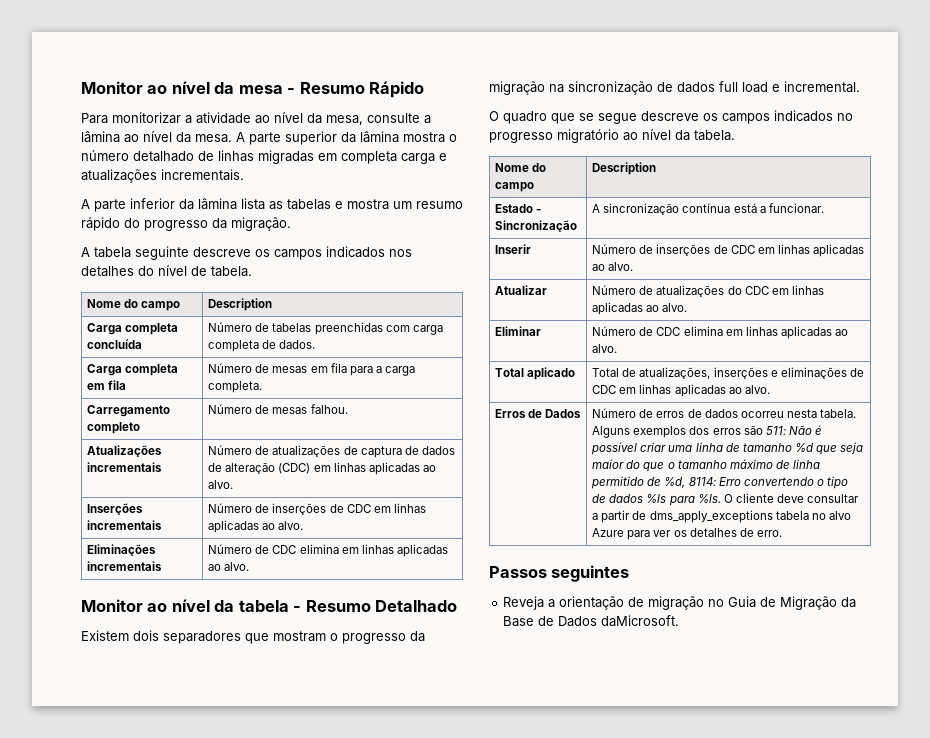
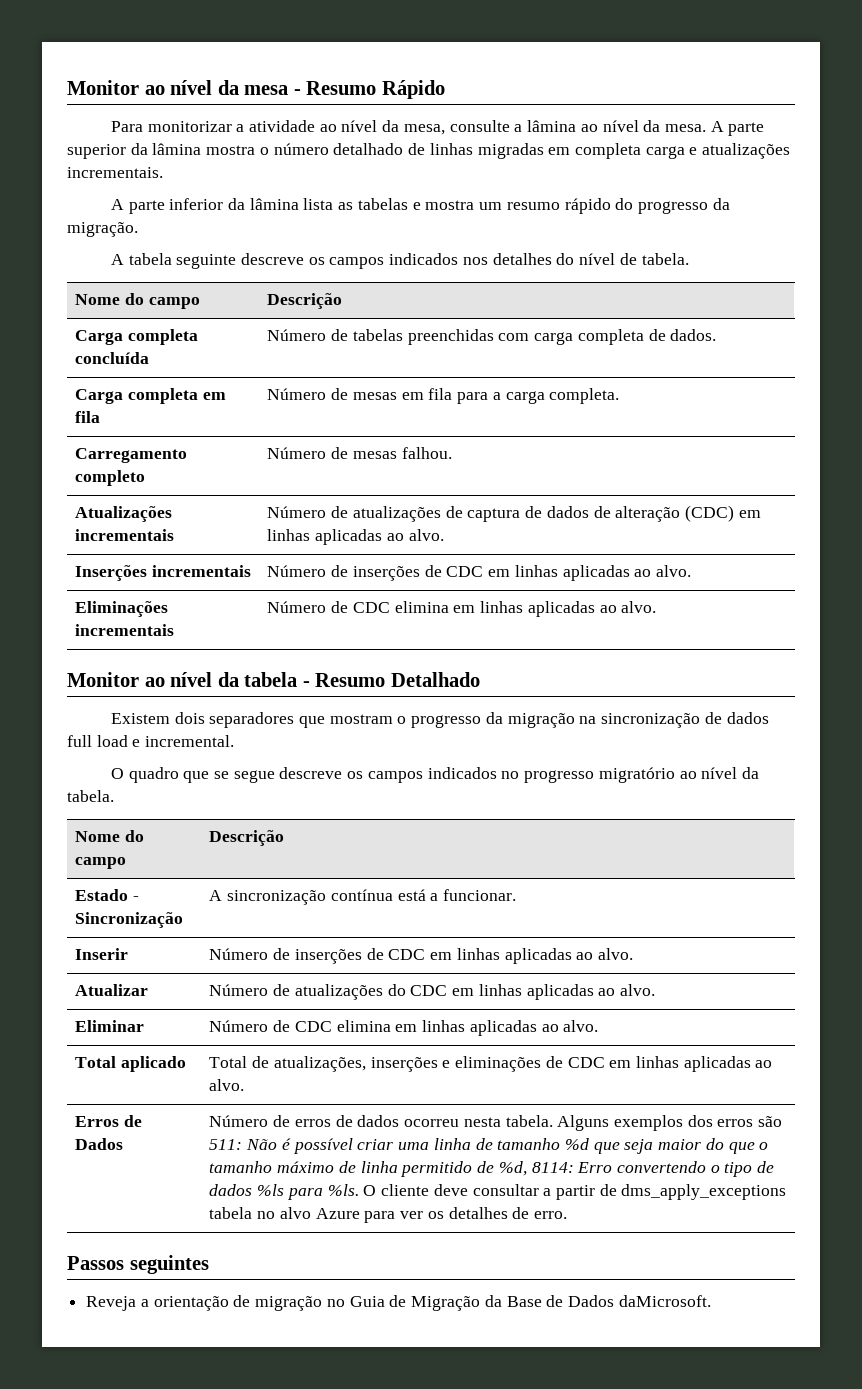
[208,298,273,311] Description -> [267,293,343,309] Descrição
[592,162,657,175] Description -> [209,830,285,846] Descrição

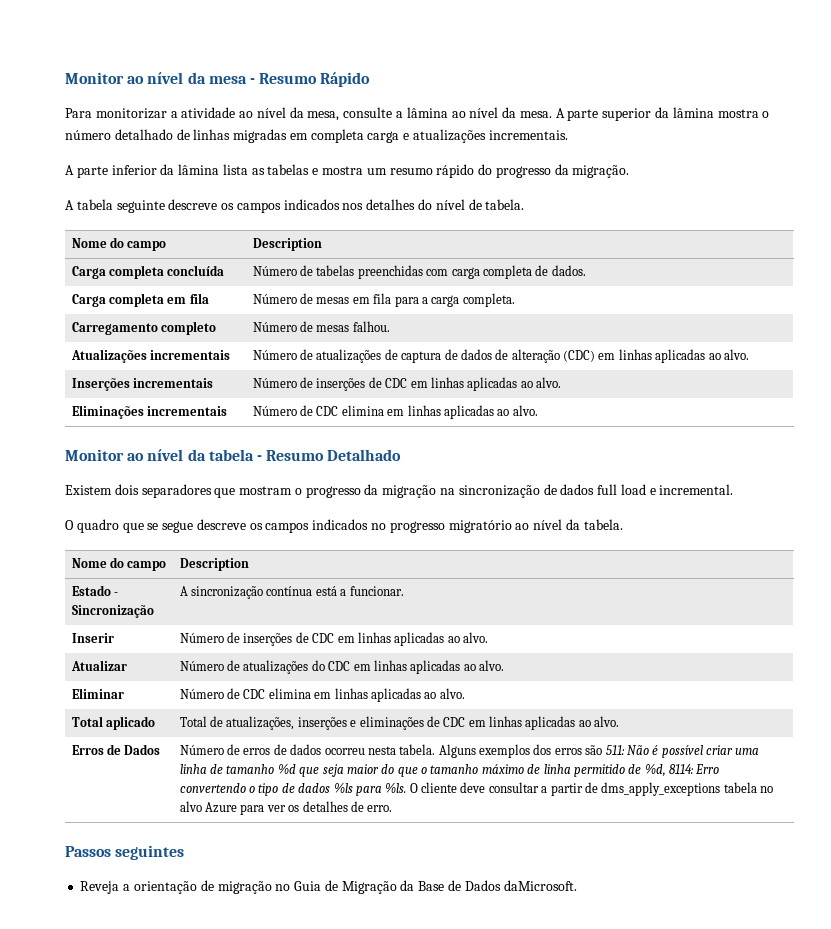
[267,293,343,309] Descrição -> [252,238,322,251] Description
[209,830,285,846] Descrição -> [179,558,249,571] Description

